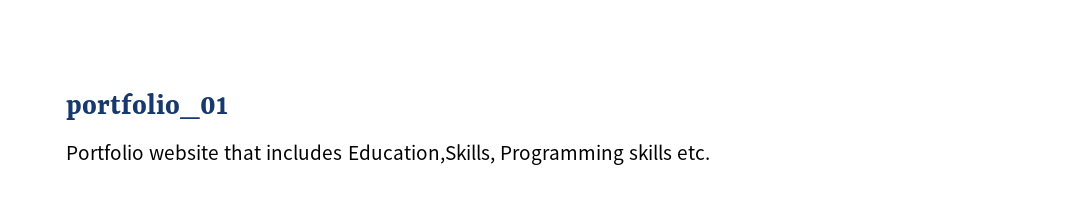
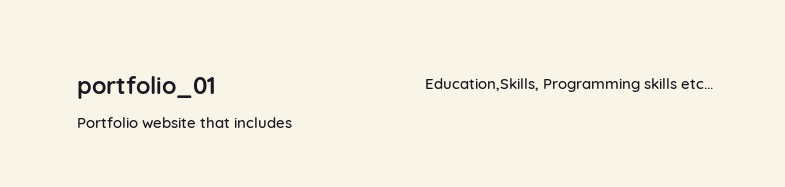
[676,146,710,160] etc. -> [681,79,714,89] etc...

